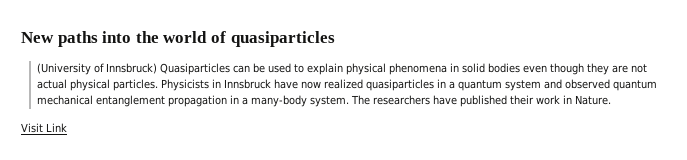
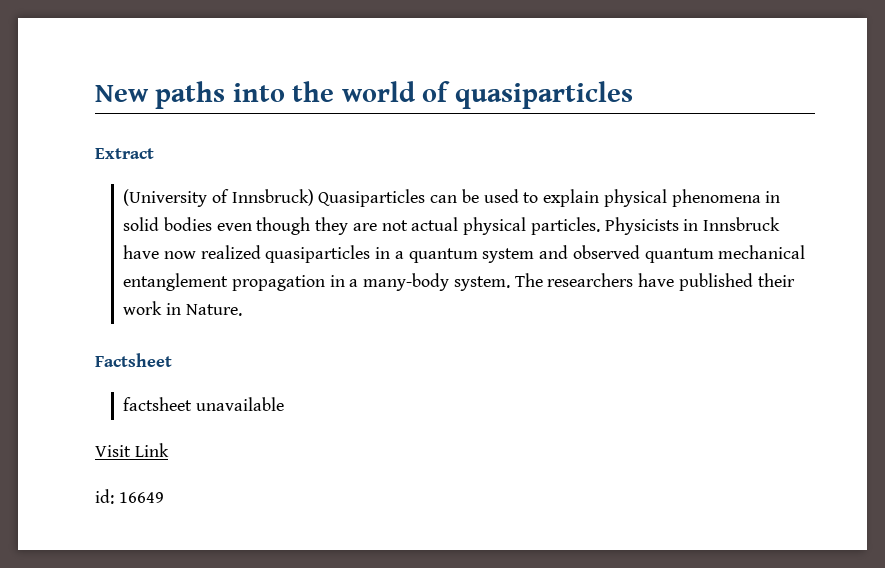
(335, 39) none -> [95,148,154,159] // Extract
(611, 100) none -> [95,353,172,367] [123,397,285,411] // Factsheet // factsheet unavailable
(67, 127) none -> [95,489,164,504] // id: 16649

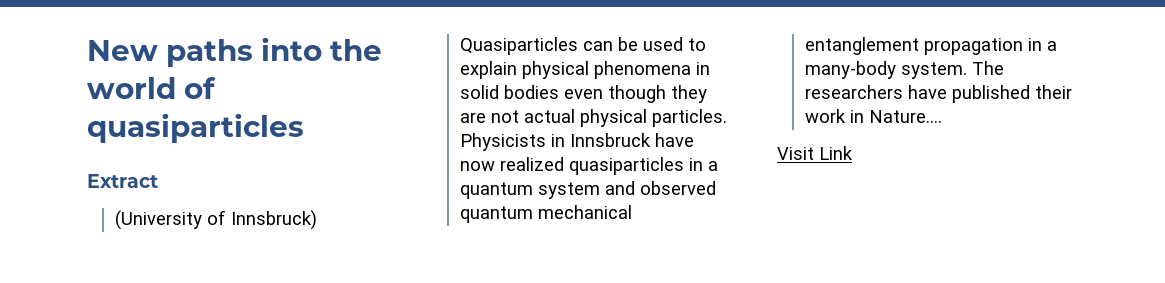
[185,304,242,316] [95,353,172,367] [123,397,285,411] Nature. // Factsheet // factsheet unavailable -> [868,110,942,123] Nature....
[95,489,164,504] // id: 16649 -> (853, 153) none

